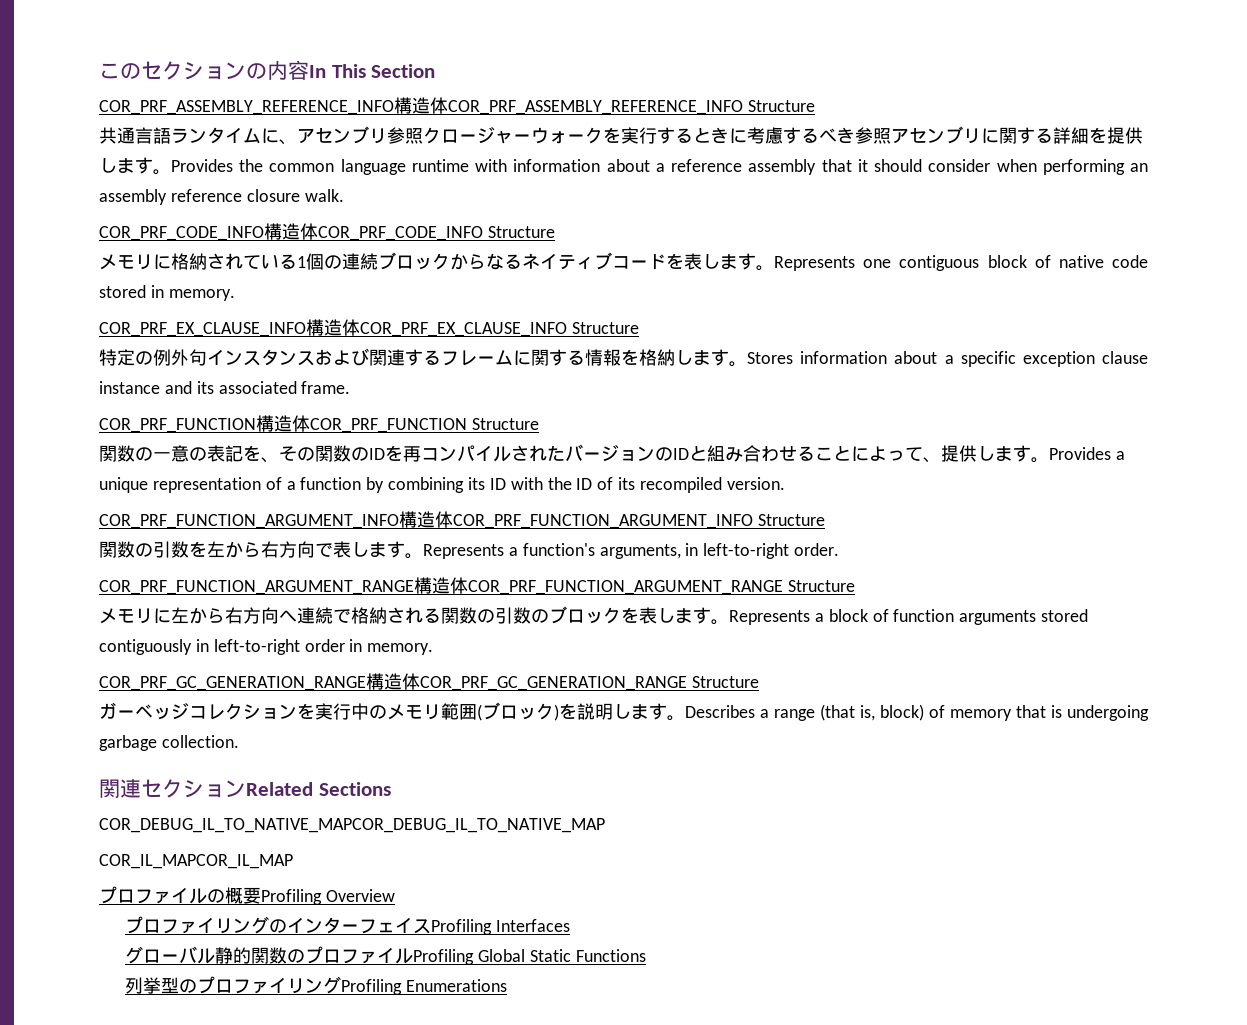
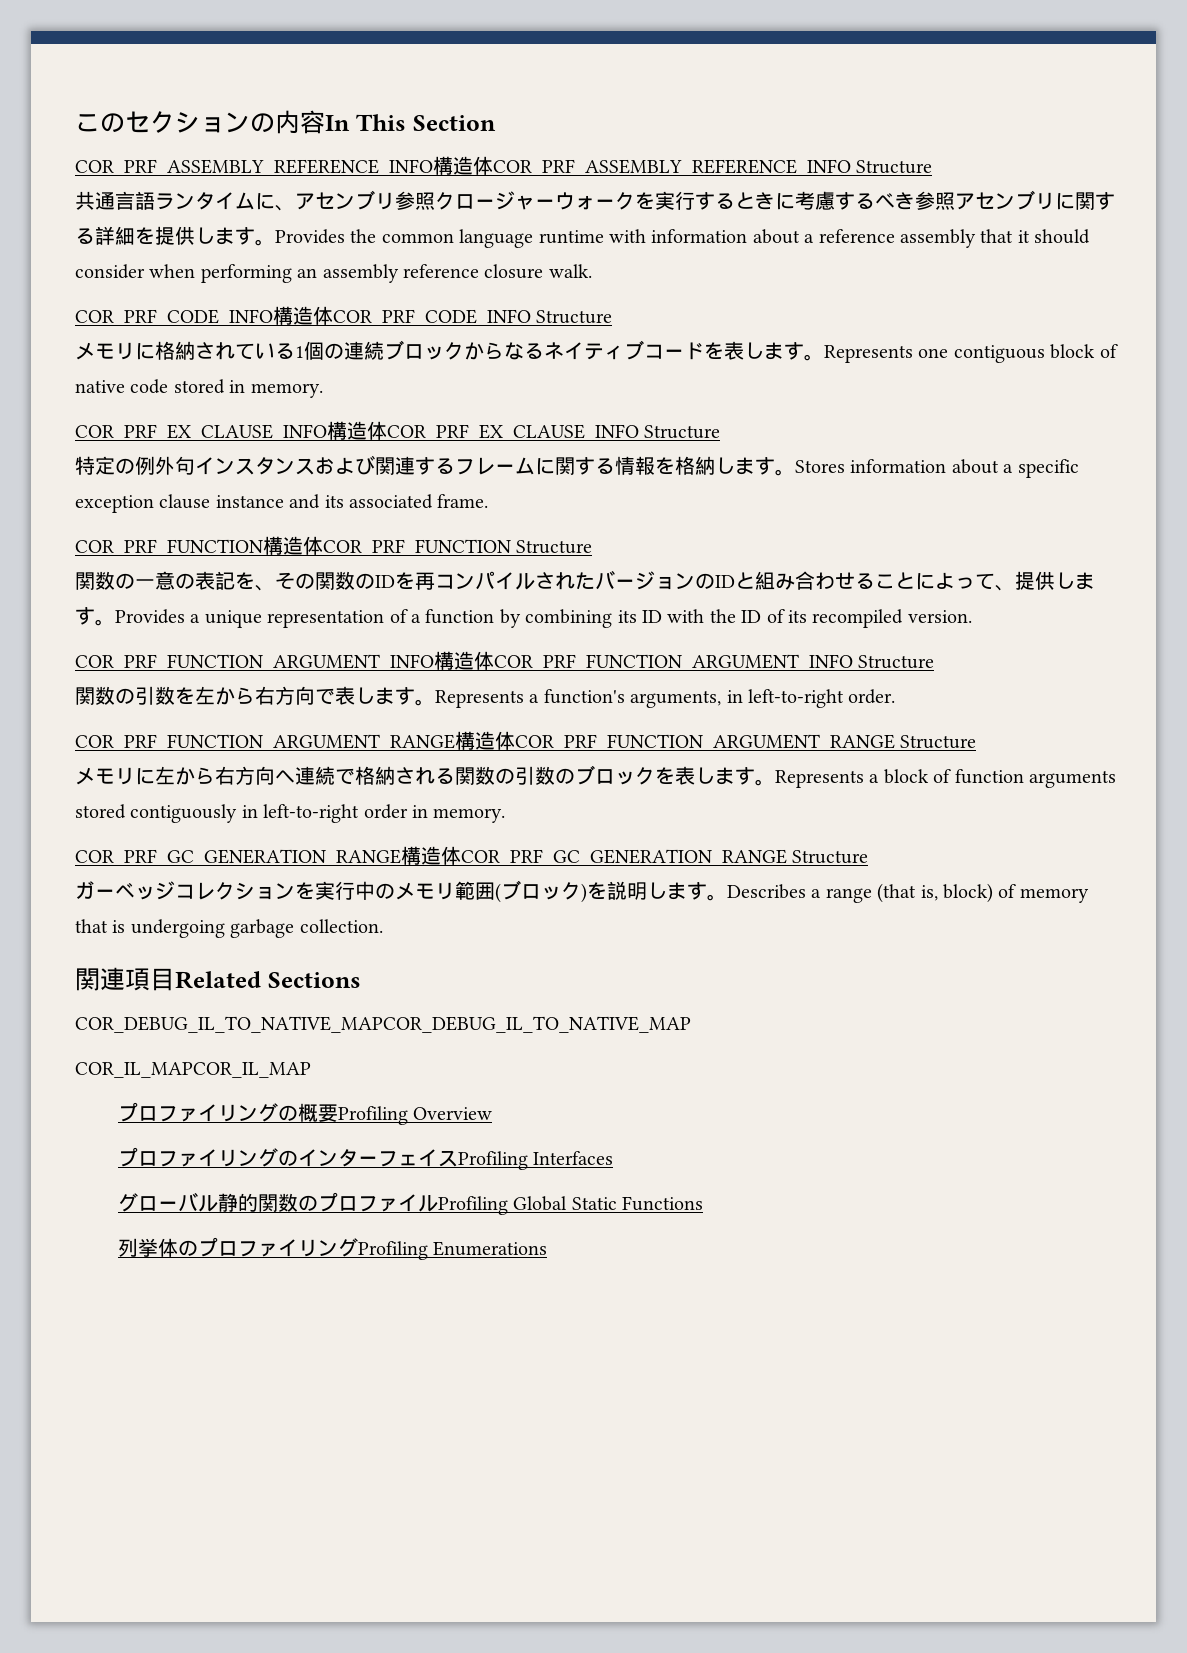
[141,779,246,798] セクション -> [125,968,175,991] 項目
[189,888,207,904] ル -> [217,1103,278,1122] リング
[161,977,180,994] 型 -> [157,1238,178,1257] 体

